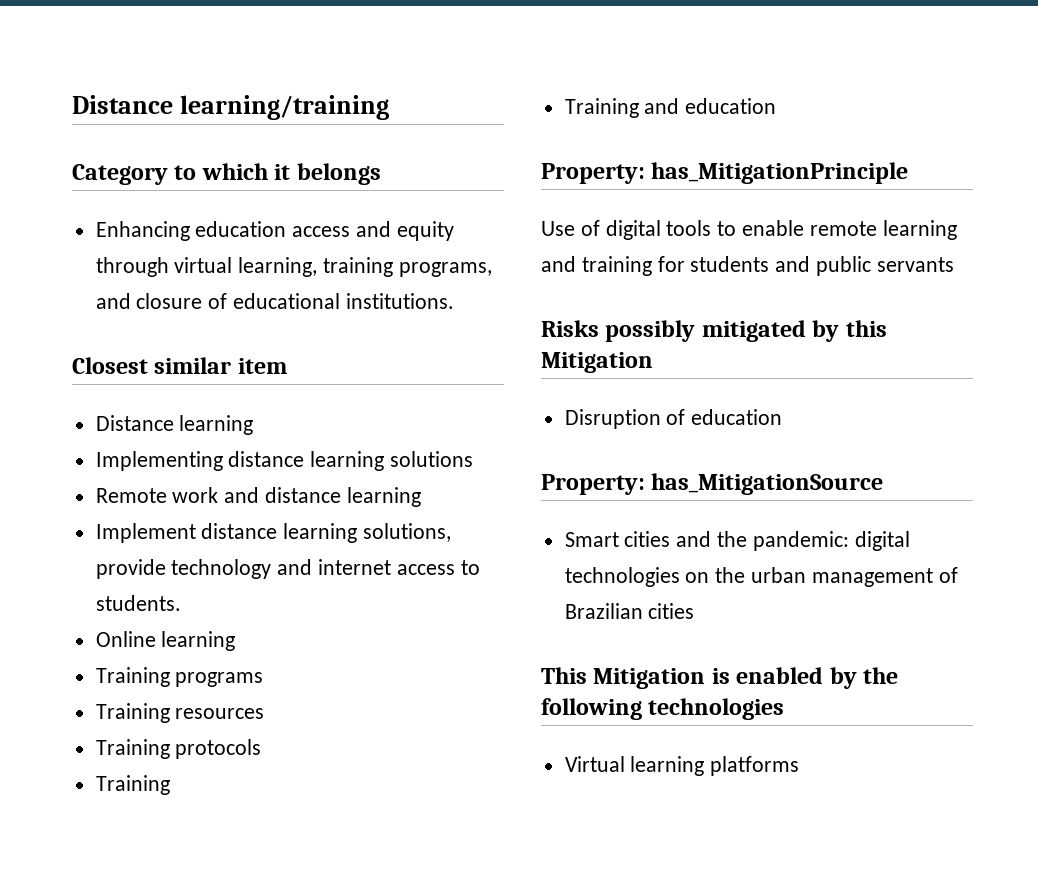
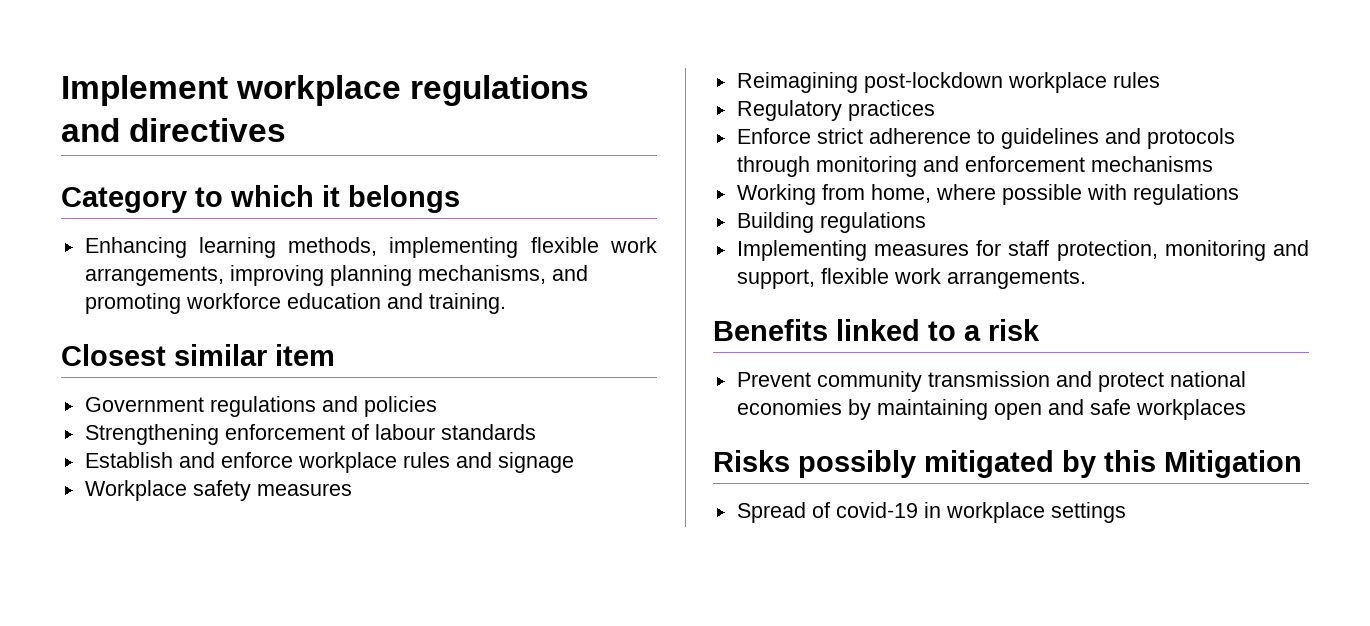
[72,95,390,120] Distance learning/training -> [61,75,590,106] [61,118,287,142] Implement workplace regulations and directives
[195,221,454,241] [95,257,492,277] [95,293,454,309] [72,357,287,374] [95,415,254,435] [95,451,474,471] [95,487,421,507] [95,523,452,543] [95,559,480,579] [95,595,181,611] [95,631,236,651] [95,667,264,687] [95,703,265,723] [95,739,262,759] [95,775,170,795] [564,98,777,118] [541,162,909,184] [541,220,957,240] [541,256,954,276] education access and equity through virtual learning, training programs, and closure of educational institutions. // Closest similar item // Distance learning // Implementing distance learning solutions // Remote work and distance learning // Implement distance learning solutions, provide technology and internet access to students. // Online learning // Training programs // Training resources // Training protocols // Training // Training and education // Property: has_MitigationPrinciple // Use of digital tools to enable remote learning and training for students and public servants -> [198,237,657,258] [84,265,588,286] [84,293,506,314] [61,344,335,366] [84,396,437,417] [84,424,536,445] [84,452,574,473] [84,480,352,501] [736,72,1160,93] [736,100,935,121] [736,128,1235,149] [736,156,1213,177] [736,184,1239,205] [736,212,926,233] [736,240,1309,261] [736,268,1086,289] [713,319,1040,341] [736,371,1246,392] [736,399,1246,420] learning methods, implementing flexible work arrangements, improving planning mechanisms, and promoting workforce education and training. // Closest similar item // Government regulations and policies // Strengthening enforcement of labour standards // Establish and enforce workplace rules and signage // Workplace safety measures // Reimagining post-lockdown workplace rules // Regulatory practices // Enforce strict adherence to guidelines and protocols through monitoring and enforcement mechanisms // Working from home, where possible with regulations // Building regulations // Implementing measures for staff protection, monitoring and support, flexible work arrangements. // Benefits linked to a risk // Prevent community transmission and protect national economies by maintaining open and safe workplaces
[564,409,783,429] [541,473,884,495] [564,531,910,551] [564,567,958,587] [564,603,695,619] [541,667,899,689] [541,698,785,720] [564,756,800,776] Disruption of education // Property: has_MitigationSource // Smart cities and the pandemic: digital technologies on the urban management of Brazilian cities // This Mitigation is enabled by the following technologies // Virtual learning platforms -> [736,502,1126,523] Spread of covid-19 in workplace settings

